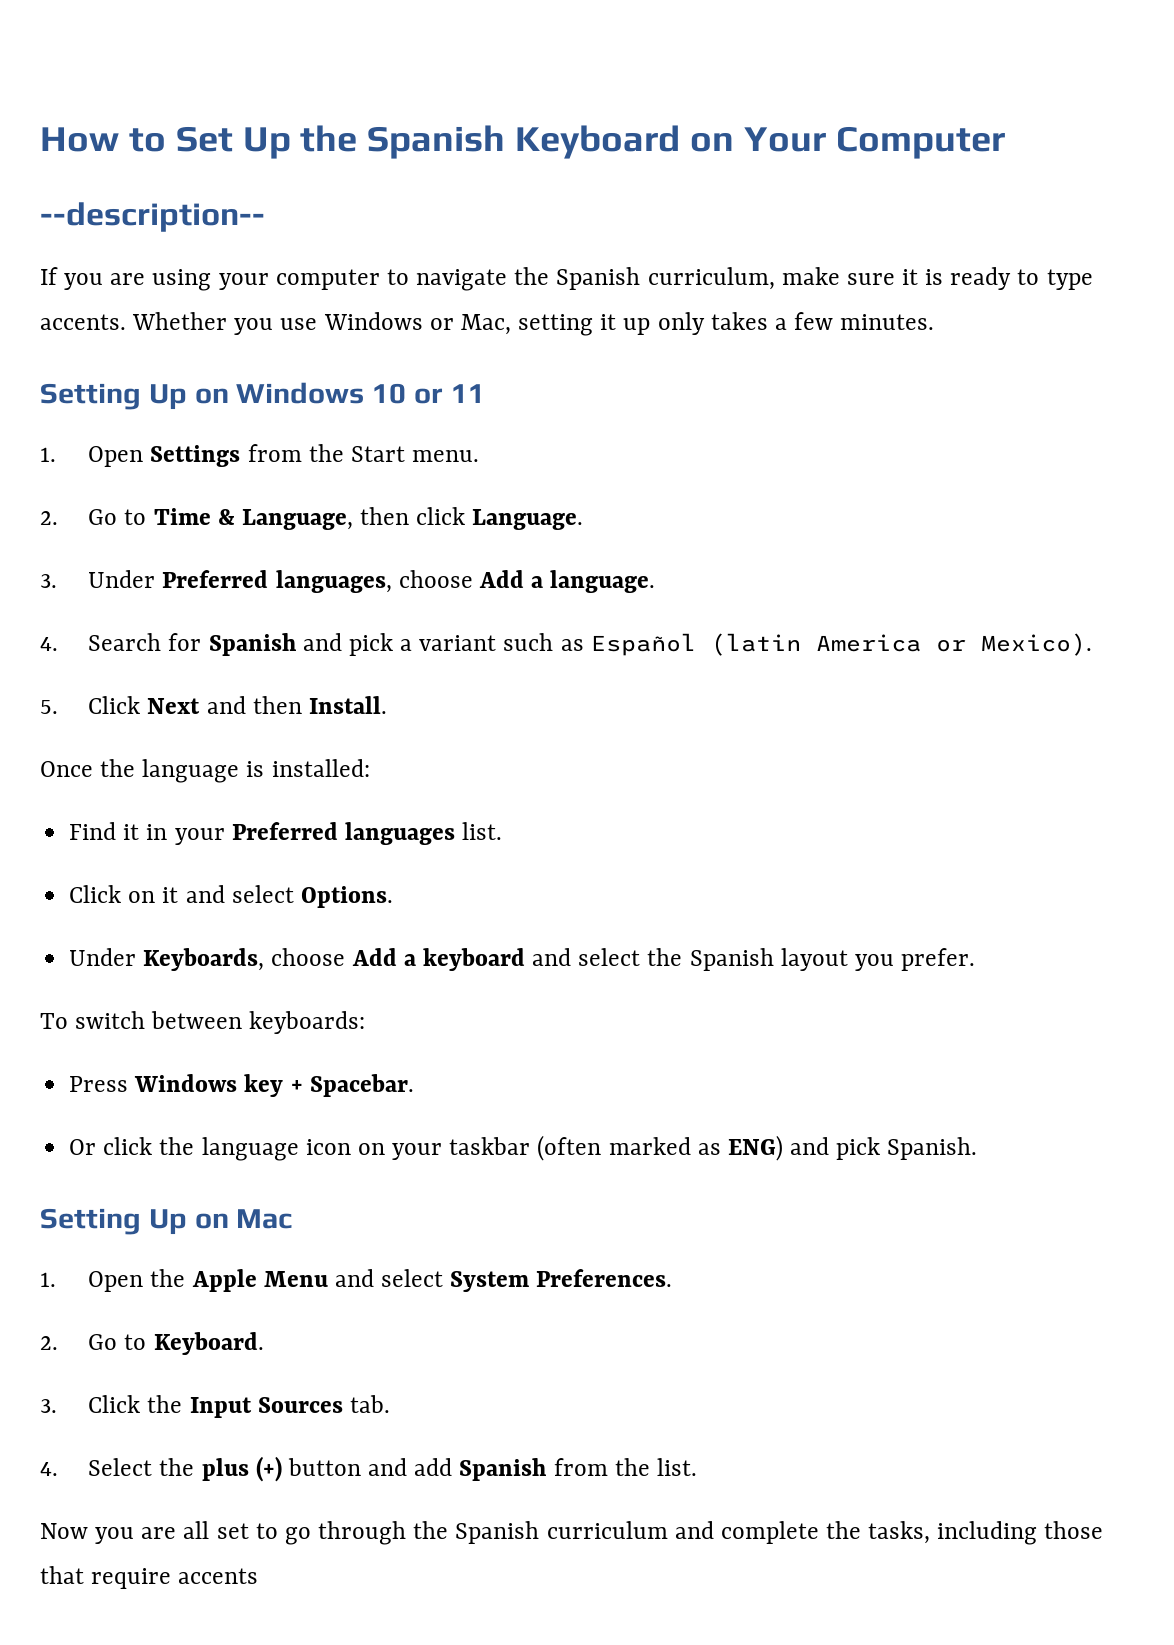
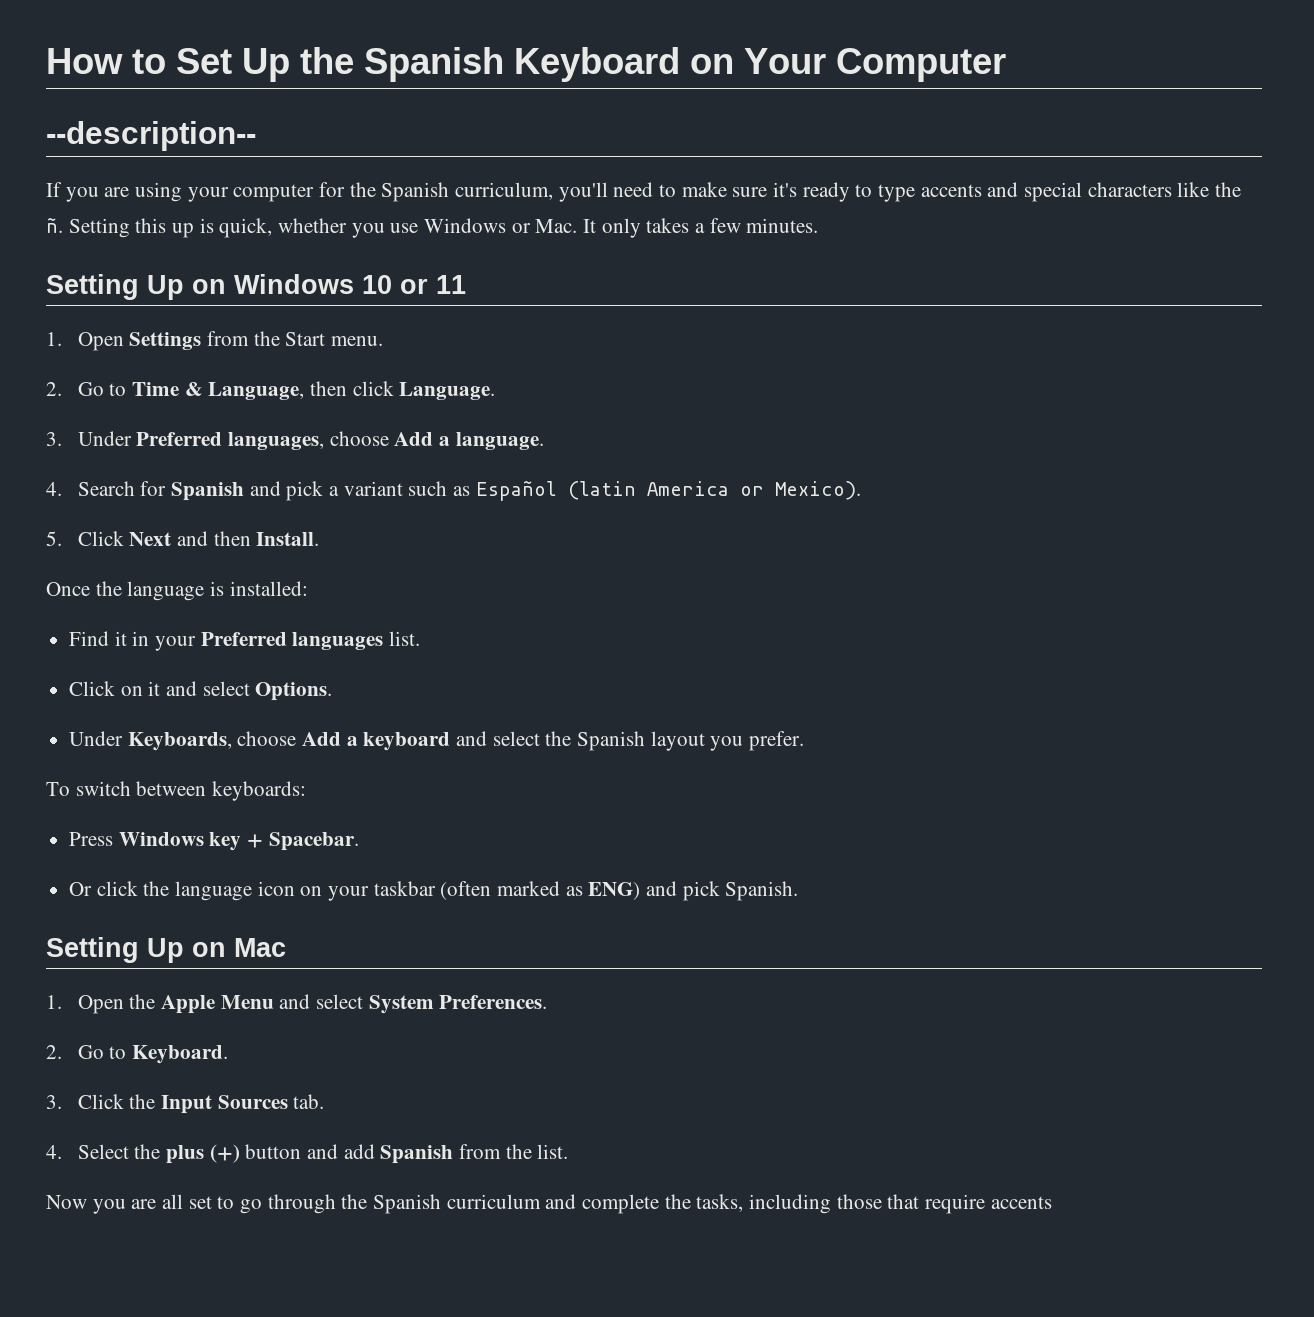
[386,269,508,291] to navigate -> [319,182,346,197] for
[781,267,1093,290] [40,312,651,336] make sure it is ready to type accents. Whether you use Windows or Mac, setting it up -> [558,182,1242,202] [46,218,597,238] you'll need to make sure it's ready to type accents and special characters like the ñ. Setting this up is quick, whether you use Windows or Mac. It

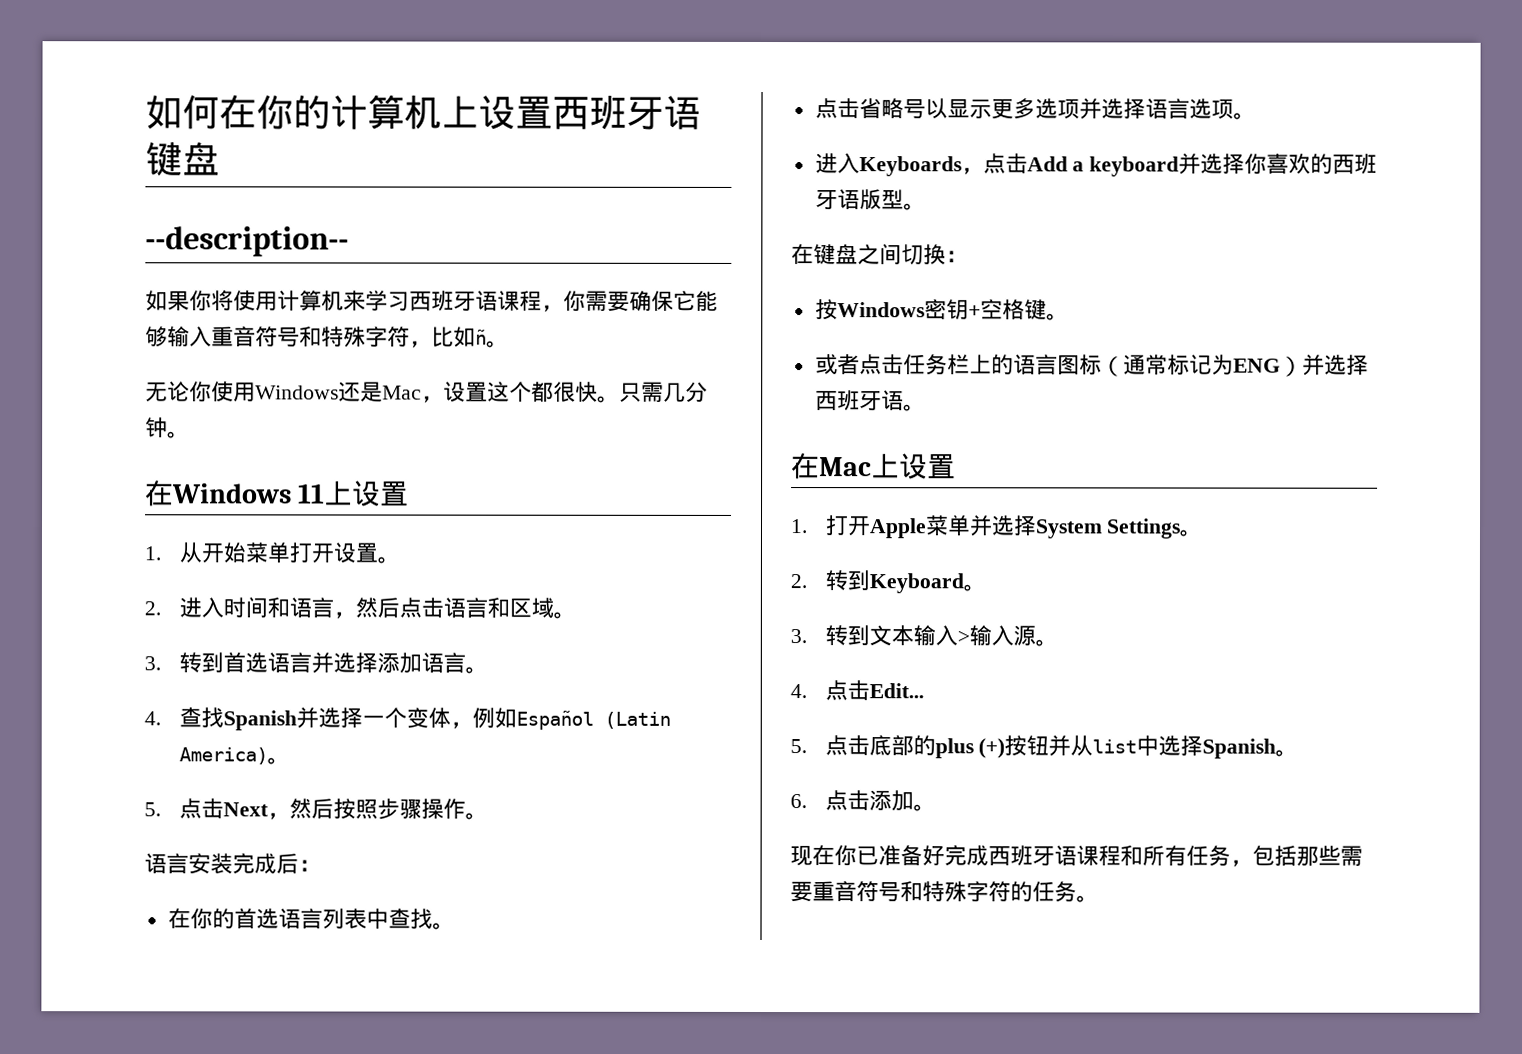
[46,47,1006,82] [46,121,256,151] [46,182,1242,202] [46,218,819,238] [46,274,428,300] How to Set Up the Spanish Keyboard on Your Computer // --description-- // If you are using your computer for the Spanish curriculum, you'll need to make sure it's ready to type accents and special characters like the ñ. Setting this up is quick, whether you use Windows or Mac. It only takes a few minutes. // Setting Up on Windows 10 or -> [145,94,701,130] [145,141,220,177] [145,226,349,257] [145,289,718,312] [145,326,509,348] [145,381,708,403] [145,417,190,439] [145,480,292,507] 如何在你的计算机上设置西班牙语键盘 // --description-- // 如果你将使用计算机来学习西班牙语课程，你需要确保它能够输入重音符号和特殊字符，比如ñ。 // 无论你使用Windows还是Mac，设置这个都很快。只需几分钟。 // 在Windows
[46,331,383,351] [46,381,496,400] [46,431,544,450] [46,481,861,501] [46,531,320,546] [46,581,308,601] [69,631,421,651] [69,681,333,701] [69,731,805,751] [46,781,307,801] [69,832,359,851] [69,881,799,901] [46,937,286,963] [46,994,548,1014] [46,1045,228,1064] [46,1094,325,1114] [46,1144,569,1164] [46,1194,1052,1214] // 1. Open Settings from the Start menu. // 2. Go to Time & Language, then click Language. // 3. Under Preferred languages, choose Add a language. // 4. Search for Spanish and pick a variant such as Español (latin America or Mexico). // 5. Click Next and then Install. // Once the language is installed: // Find it in your Preferred languages list. // Click on it and select Options. // Under Keyboards, choose Add a keyboard and select the Spanish layout you prefer. // To switch between keyboards: // Press Windows key + Spacebar. // Or click the language icon on your taskbar (often marked as ENG) and pick Spanish. // Setting Up on Mac // 1. Open the Apple Menu and select System Preferences. // 2. Go to Keyboard. // 3. Click the Input Sources tab. // 4. Select the plus (+) button and add Spanish from the list. // Now you are all set to go through the Spanish curriculum and complete the tasks, including those that require accents -> [324,480,410,507] [144,542,400,564] [144,596,576,619] [144,652,488,674] [144,707,671,731] [178,747,290,765] [144,798,488,820] [144,852,321,875] [167,908,455,930] [814,98,1256,120] [814,153,1378,177] [814,189,926,211] [791,243,968,266] [814,299,1069,321] [814,354,1369,377] [814,390,926,412] [791,453,956,480] [790,515,1203,539] [790,570,986,594] [790,625,1058,647] [790,680,924,701] [790,735,1299,759] [790,790,936,812] [790,844,1363,867] [790,881,1099,903] 上设置 // 1.从开始菜单打开设置。 // 2.进入时间和语言，然后点击语言和区域。 // 3.转到首选语言并选择添加语言。 // 4.查找Spanish并选择一个变体，例如Español (Latin America)。 // 5.点击Next，然后按照步骤操作。 // 语言安装完成后： // 在你的首选语言列表中查找。 // 点击省略号以显示更多选项并选择语言选项。 // 进入Keyboards，点击Add a keyboard并选择你喜欢的西班牙语版型。 // 在键盘之间切换： // 按Windows密钥+空格键。 // 或者点击任务栏上的语言图标（通常标记为ENG）并选择西班牙语。 // 在Mac上设置 // 1.打开Apple菜单并选择System Settings。 // 2.转到Keyboard。 // 3.转到文本输入>输入源。 // 4.点击Edit... // 5.点击底部的plus (+)按钮并从list中选择Spanish。 // 6.点击添加。 // 现在你已准备好完成西班牙语课程和所有任务，包括那些需要重音符号和特殊字符的任务。

